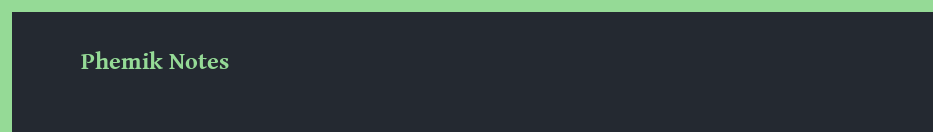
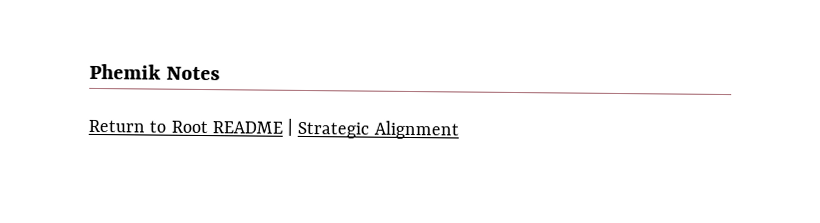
(230, 61) none -> [88,118,459,140] // Return to Root README | Strategic Alignment

